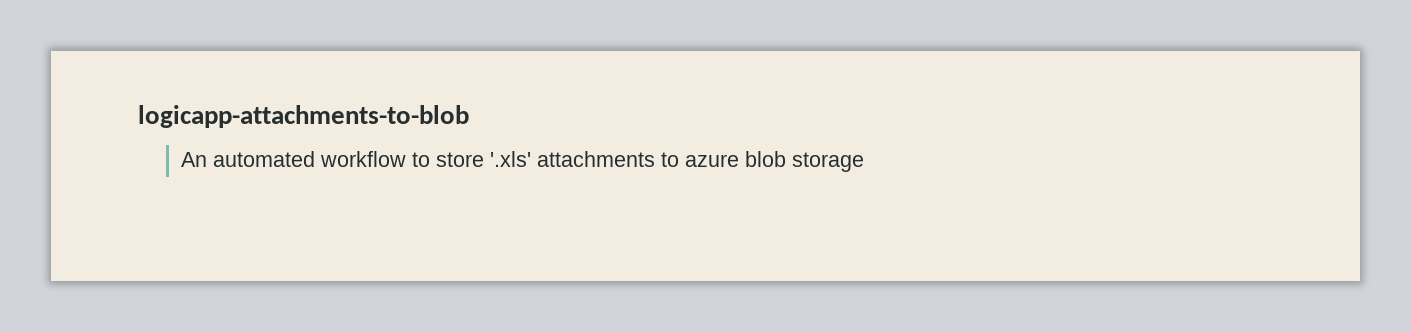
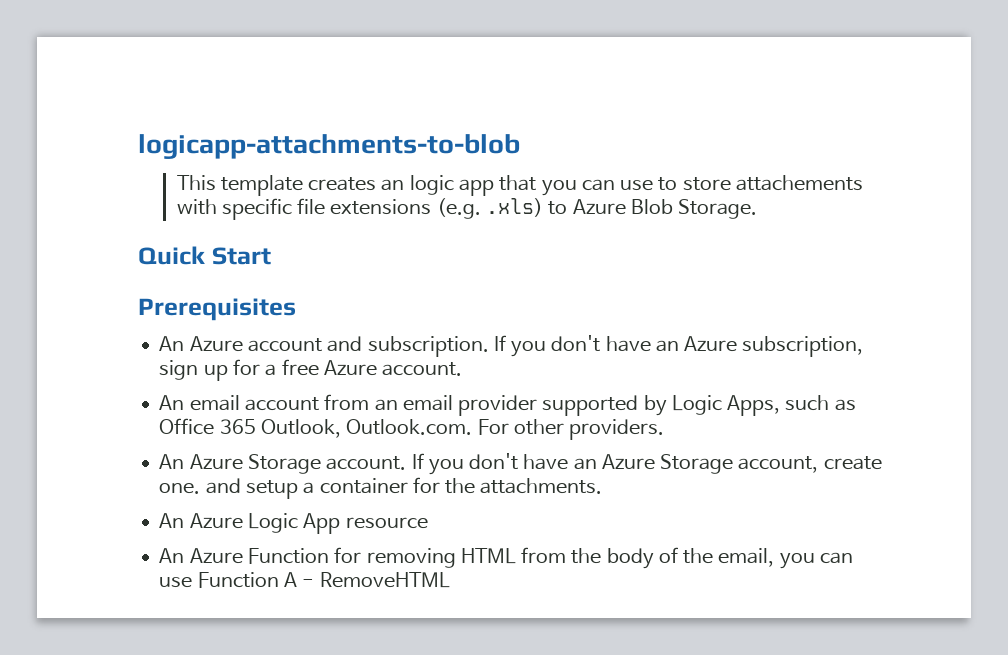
[180,151,864,172] An automated workflow to store '.xls' attachments to azure blob storage -> [176,175,863,196] [176,198,758,220] [138,246,271,265] [138,298,296,321] [159,335,864,357] [159,359,463,381] [159,394,856,416] [159,418,665,440] [159,453,882,475] [159,477,603,499] [159,513,428,534] [159,547,853,569] [159,572,450,588] This template creates an logic app that you can use to store attachements with specific file extensions (e.g. .xls) to Azure Blob Storage. // Quick Start // Prerequisites // An Azure account and subscription. If you don't have an Azure subscription, sign up for a free Azure account. // An email account from an email provider supported by Logic Apps, such as Office 365 Outlook, Outlook.com. For other providers. // An Azure Storage account. If you don't have an Azure Storage account, create one. and setup a container for the attachments. // An Azure Logic App resource // An Azure Function for removing HTML from the body of the email, you can use Function A - RemoveHTML

